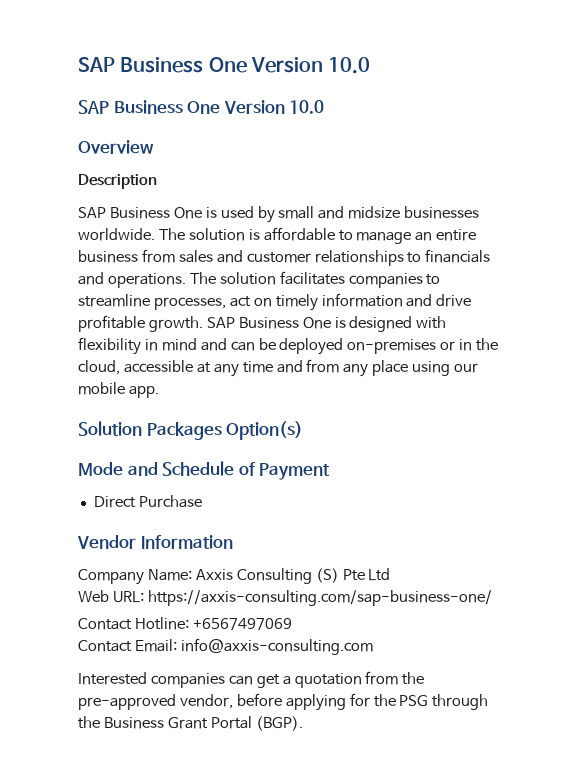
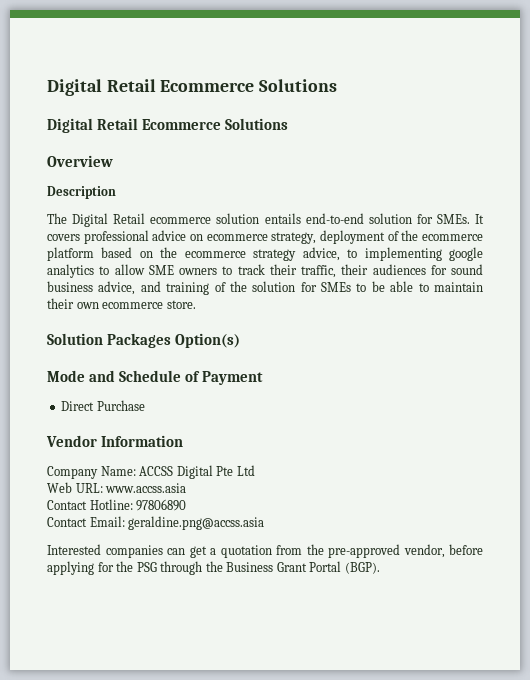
[78,57,371,74] [78,100,325,114] [78,140,154,154] [78,174,157,189] [78,206,480,223] [78,227,477,244] [78,249,491,266] [78,271,441,288] [78,293,472,311] [78,315,447,332] [78,337,499,355] [78,359,479,377] [78,382,159,398] SAP Business One Version 10.0 // SAP Business One Version 10.0 // Overview // Description // SAP Business One is used by small and midsize businesses worldwide. The solution is affordable to manage an entire business from sales and customer relationships to financials and operations. The solution facilitates companies to streamline processes, act on timely information and drive profitable growth. SAP Business One is designed with flexibility in mind and can be deployed on-premises or in the cloud, accessible at any time and from any place using our mobile app. -> [47,79,338,96] [47,118,289,133] [47,155,113,167] [47,186,116,199] [47,213,485,227] [47,230,483,244] [47,247,483,261] [47,264,483,278] [47,281,483,295] [47,298,196,309] Digital Retail Ecommerce Solutions // Digital Retail Ecommerce Solutions // Overview // Description // The Digital Retail ecommerce solution entails end-to-end solution for SMEs. It covers professional advice on ecommerce strategy, deployment of the ecommerce platform based on the ecommerce strategy advice, to implementing google analytics to allow SME owners to track their traffic, their audiences for sound business advice, and training of the solution for SMEs to be able to maintain their own ecommerce store.
[195,568,339,584] Axxis Consulting (S) -> [139,465,213,479] ACCSS Digital
[147,590,492,606] https://axxis-consulting.com/sap-business-one/ -> [105,483,187,493] www.accss.asia
[192,618,292,630] +6567497069 -> [136,499,187,511] 97806890
[180,638,373,655] info@axxis-consulting.com -> [128,516,265,530] geraldine.png@accss.asia

